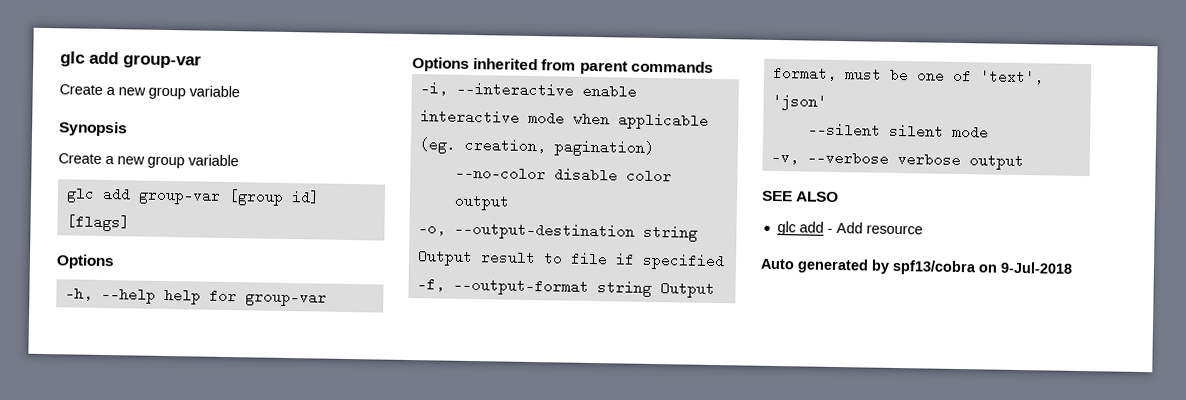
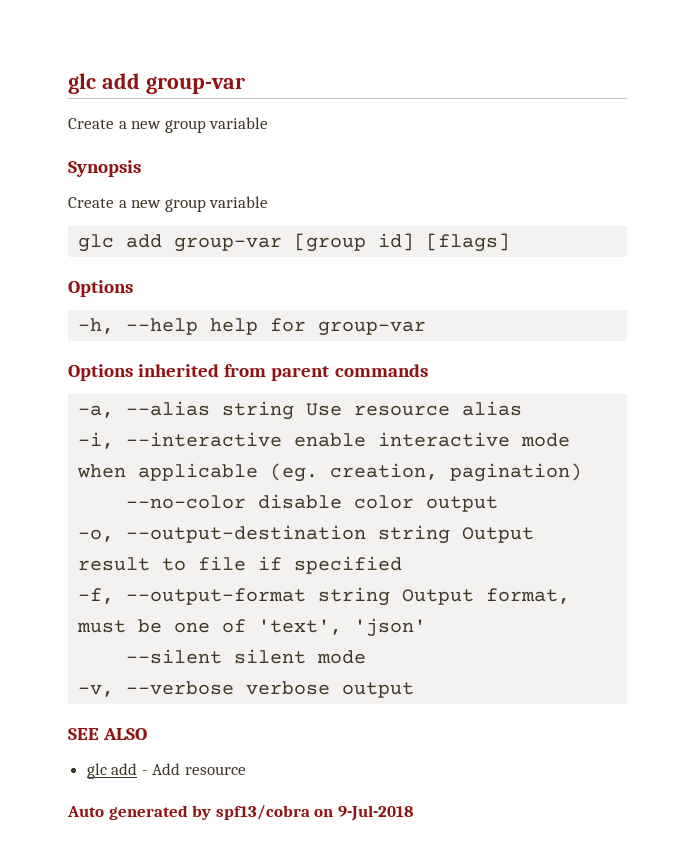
(714, 66) none -> [78,401,523,420] // -a, --alias string Use resource alias

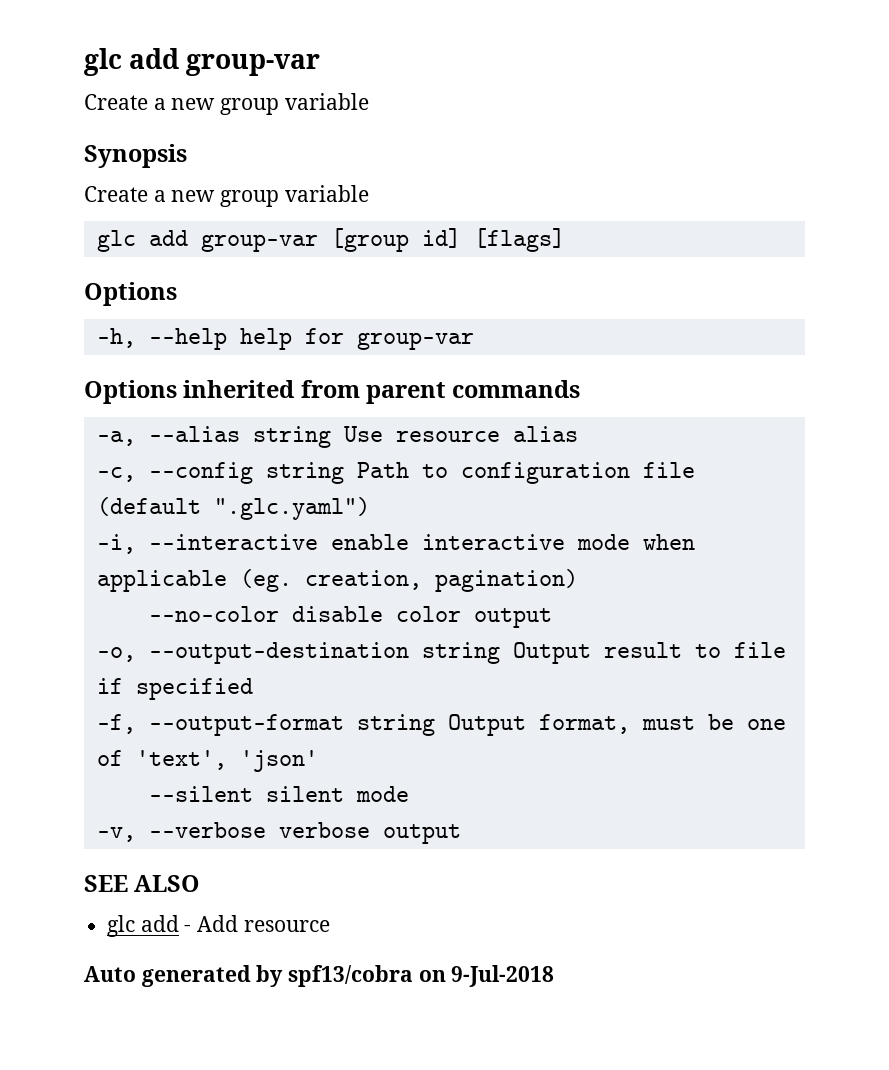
(523, 408) none -> [96,462,695,484] [96,497,370,520] // -c, --config string Path to configuration file (default ".glc.yaml")

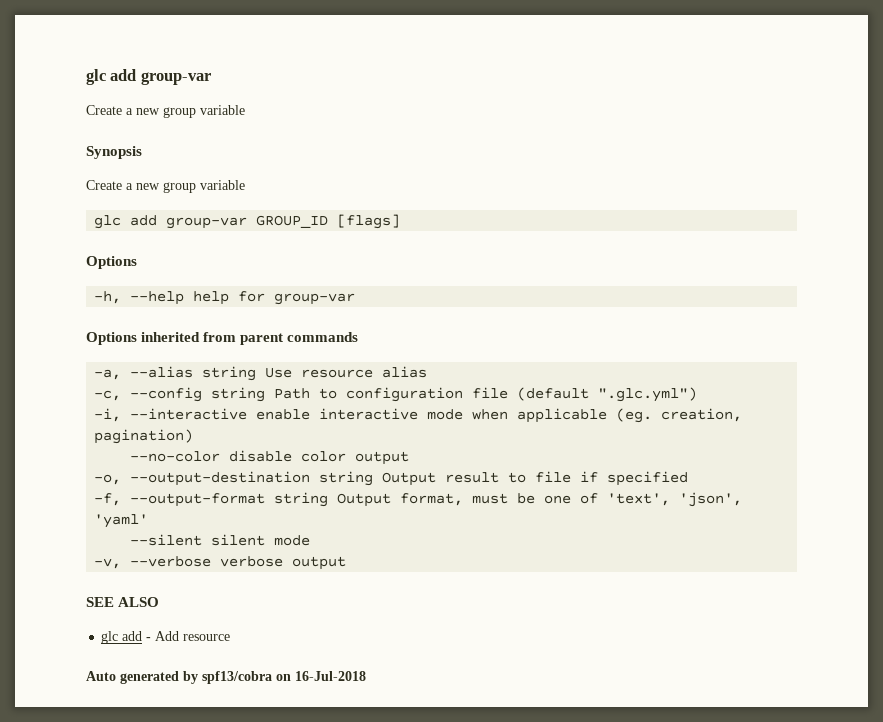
[330,228,461,252] [group id] -> [256,215,329,228] GROUP_ID
[213,497,370,520] ".glc.yaml") -> [598,387,698,402] ".glc.yml")
[239,750,318,772] 'json' -> [679,492,743,507] [94,514,149,528] 'json', 'yaml'
[451,965,555,987] 9-Jul-2018 -> [295,671,366,681] 16-Jul-2018

